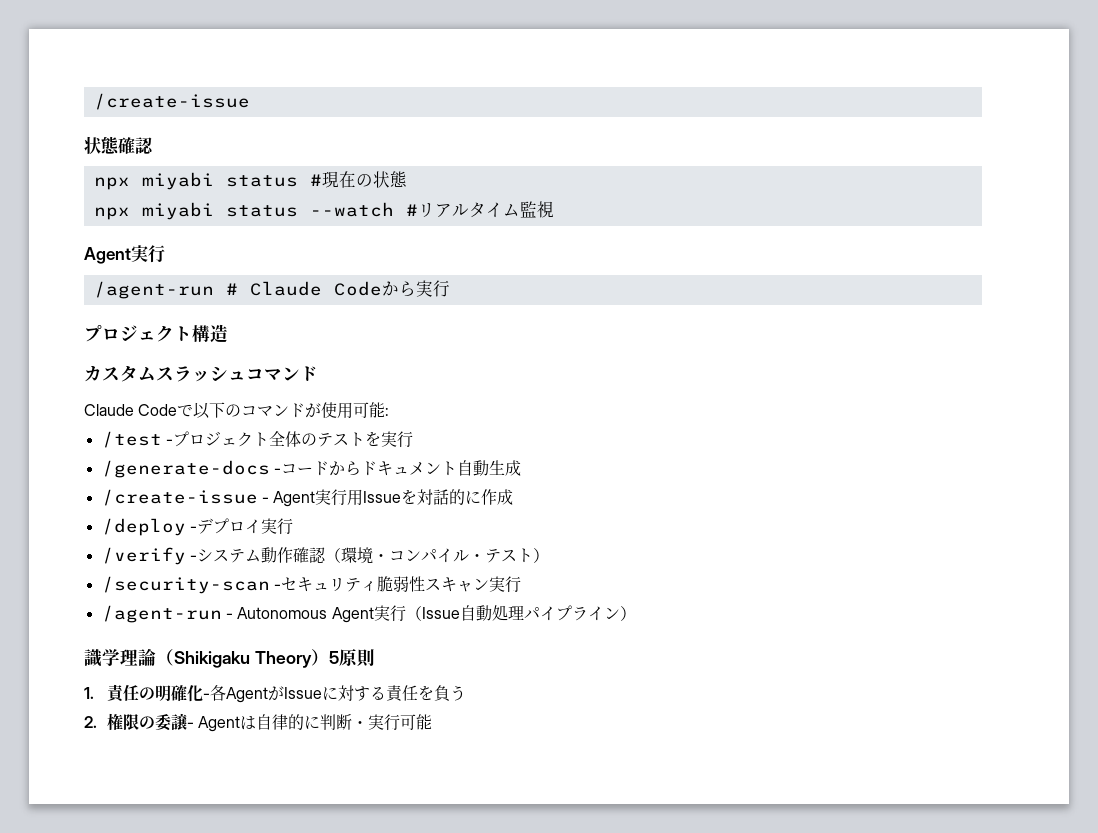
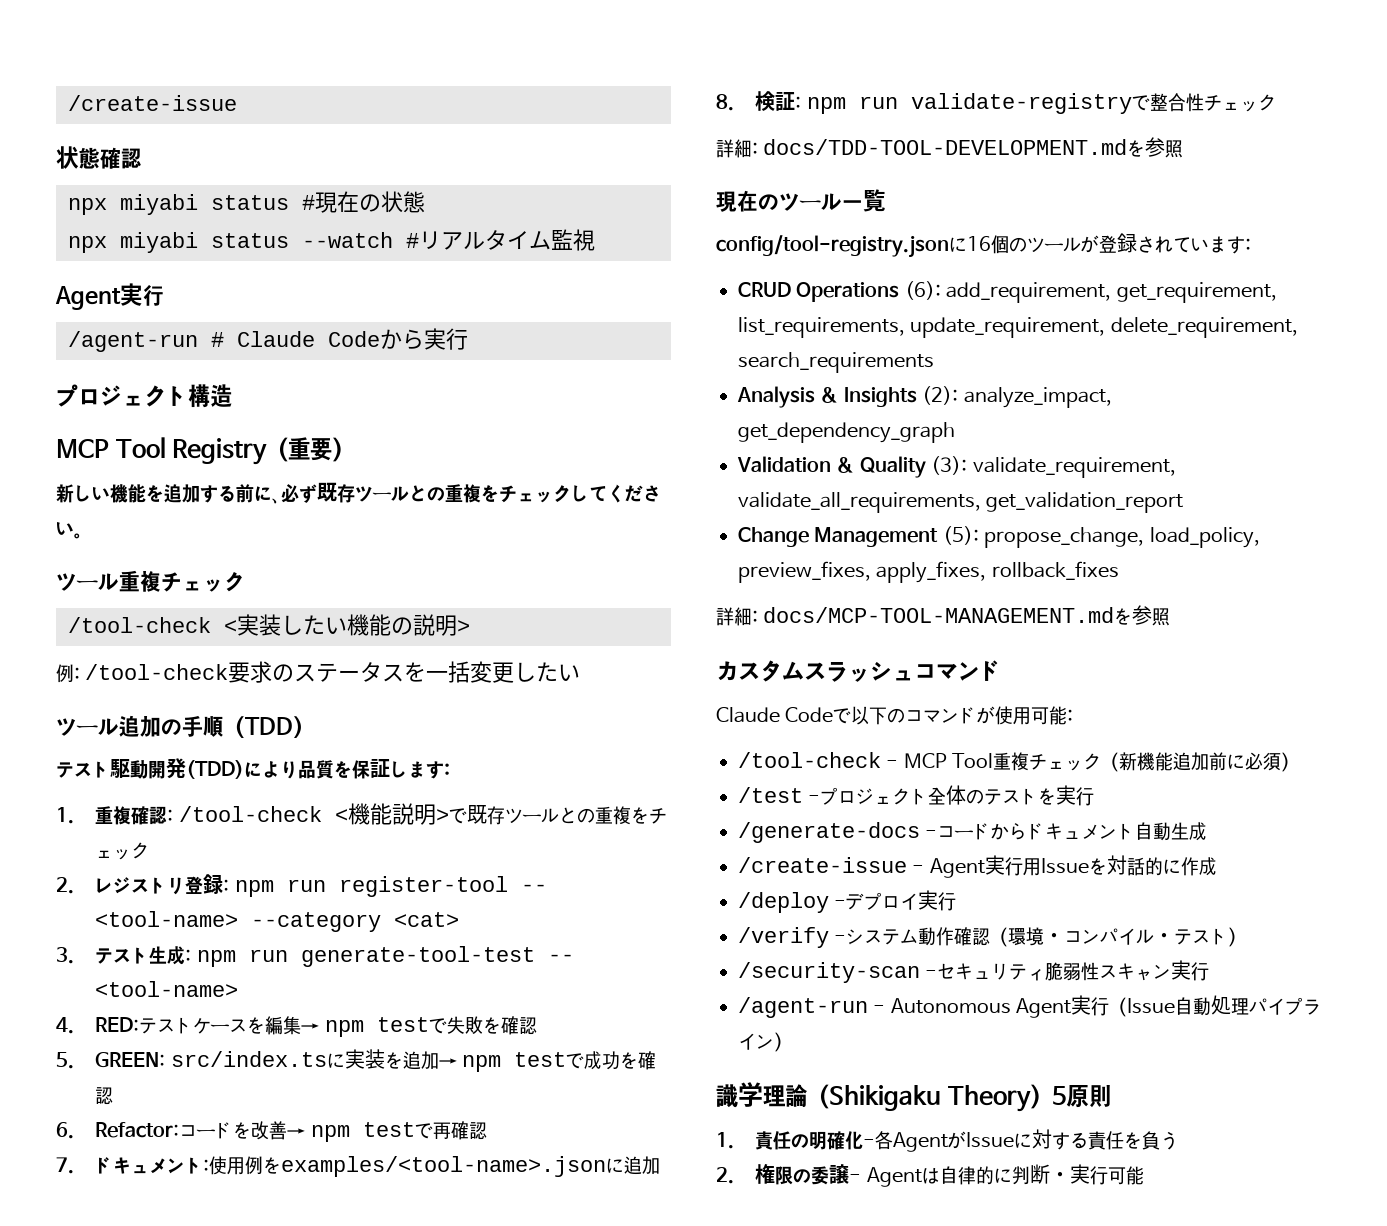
(228, 333) none -> [56,437,355,465] [56,482,661,504] [56,522,83,539] [56,570,245,592] [68,614,470,636] [56,661,581,683] [56,715,314,738] [56,758,450,779] [56,803,667,825] [95,842,150,860] [56,874,547,897] [95,911,460,932] [56,946,574,967] [95,981,239,997] [56,1016,537,1037] [56,1049,657,1072] [95,1087,114,1105] [56,1121,487,1142] [56,1156,661,1177] [716,91,1276,114] [716,137,1184,158] [716,189,886,212] [716,233,1251,258] [738,281,1277,303] [738,317,1298,338] [738,352,934,373] [737,386,1112,408] [738,422,955,443] [737,456,1176,478] [738,492,1184,513] [738,526,1260,548] [738,561,1119,583] [716,605,1171,626] // MCP Tool Registry（重要） // 新しい機能を追加する前に、必ず既存ツールとの重複をチェックしてください。 // ツール重複チェック // /tool-check <実装したい機能の説明> // 例: /tool-check要求のステータスを一括変更したい // ツール追加の手順（TDD） // テスト駆動開発(TDD)により品質を保証します: // 1.重複確認: /tool-check <機能説明>で既存ツールとの重複をチェック // 2.レジストリ登録: npm run register-tool -- <tool-name> --category <cat> // 3.テスト生成: npm run generate-tool-test -- <tool-name> // 4. RED:テストケースを編集→ npm testで失敗を確認 // 5. GREEN: src/index.tsに実装を追加→ npm testで成功を確認 // 6. Refactor:コードを改善→ npm testで再確認 // 7.ドキュメント:使用例をexamples/<tool-name>.jsonに追加 // 8.検証: npm run validate-registryで整合性チェック // 詳細: docs/TDD-TOOL-DEVELOPMENT.mdを参照 // 現在のツール一覧 // config/tool-registry.jsonに16個のツールが登録されています: // CRUD Operations (6): add_requirement, get_requirement, list_requirements, update_requirement, delete_requirement, search_requirements // Analysis & Insights (2): analyze_impact, get_dependency_graph // Validation & Quality (3): validate_requirement, validate_all_requirements, get_validation_report // Change Management (5): propose_change, load_policy, preview_fixes, apply_fixes, rollback_fixes // 詳細: docs/MCP-TOOL-MANAGEMENT.mdを参照
(390, 411) none -> [738,752,1300,772] // /tool-check - MCP Tool重複チェック（新機能追加前に必須）

